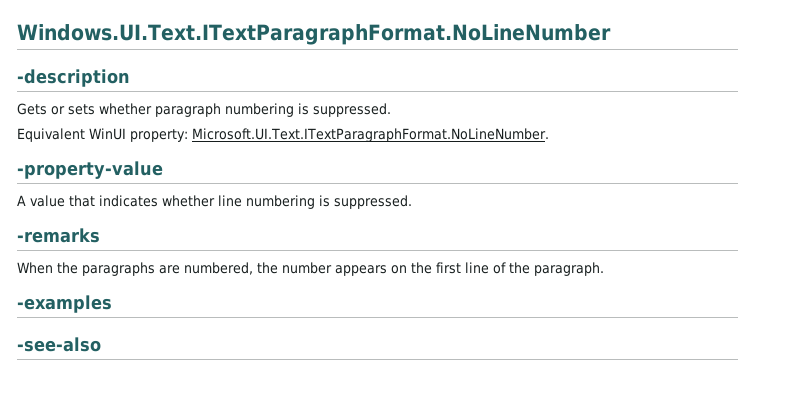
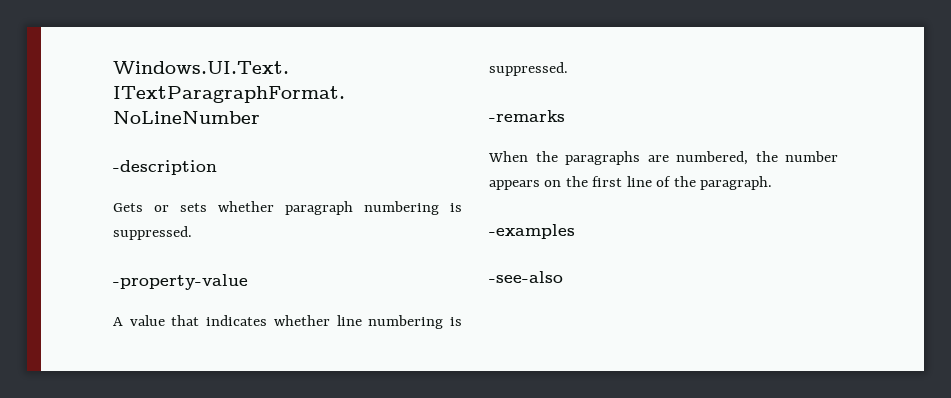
[17,128,549,142] // Equivalent WinUI property: Microsoft.UI.Text.ITextParagraphFormat.NoLineNumber. -> (192, 233) none

